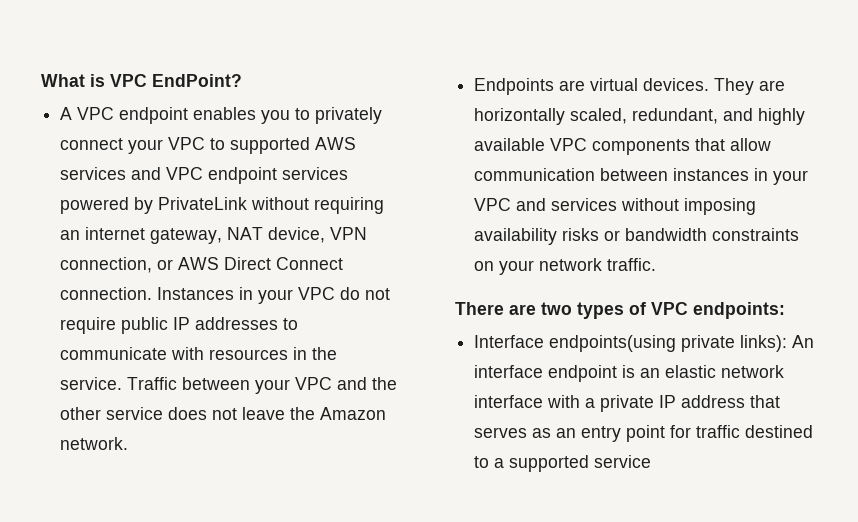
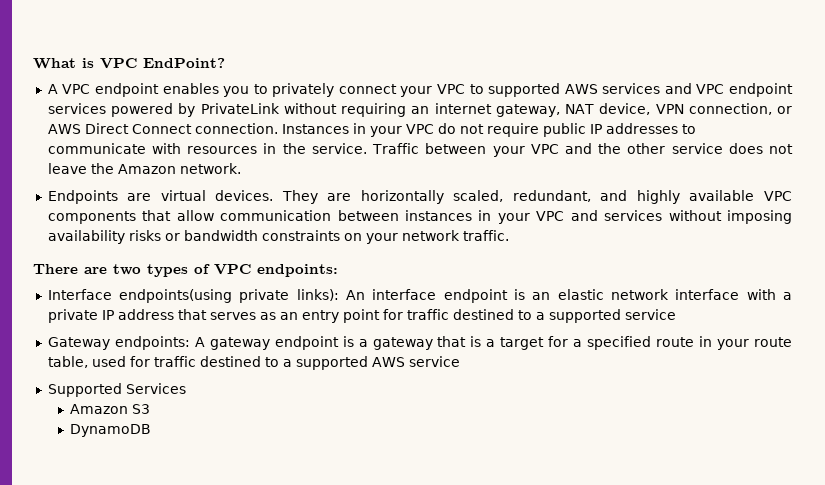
(652, 461) none -> [47,336,793,350] [47,356,460,370] [47,383,186,397] [69,404,150,414] [69,424,151,437] // Gateway endpoints: A gateway endpoint is a gateway that is a target for a specified route in your route table, used for traffic destined to a supported AWS service // Supported Services // Amazon S3 // DynamoDB

